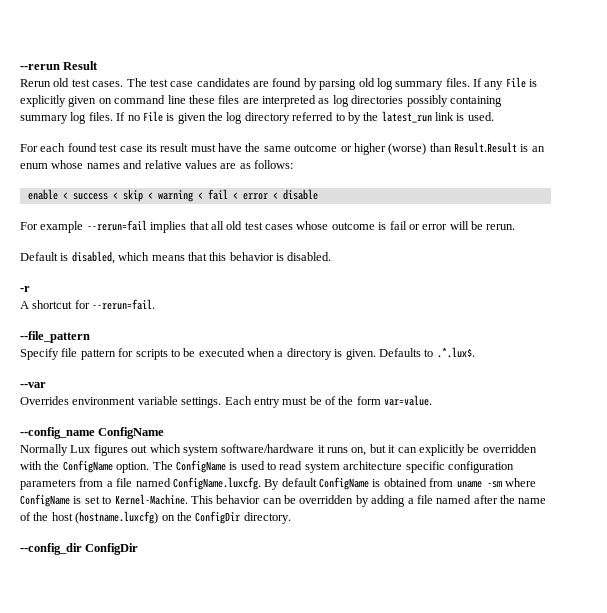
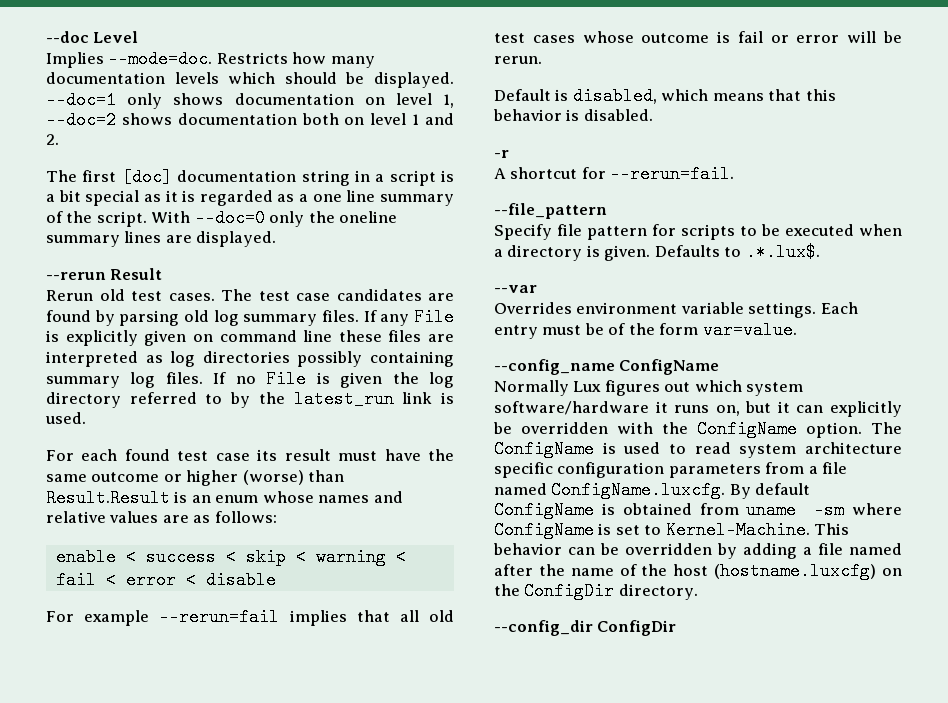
(20, 67) none -> [46,31,139,43] [46,50,375,68] [46,72,454,88] [46,91,455,109] [46,111,454,129] [46,134,59,145] [46,168,454,186] [46,190,454,206] [46,209,398,227] [46,231,277,247] --doc Level // Implies --mode=doc. Restricts how many documentation levels which should be displayed. --doc=1 only shows documentation on level 1, --doc=2 shows documentation both on level 1 and 2. // The first [doc] documentation string in a script is a bit special as it is regarded as a one line summary of the script. With --doc=0 only the oneline summary lines are displayed. //

